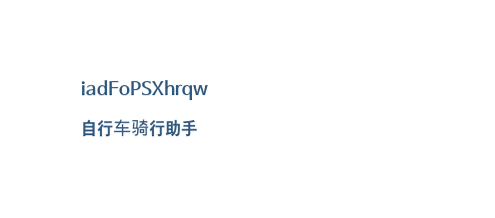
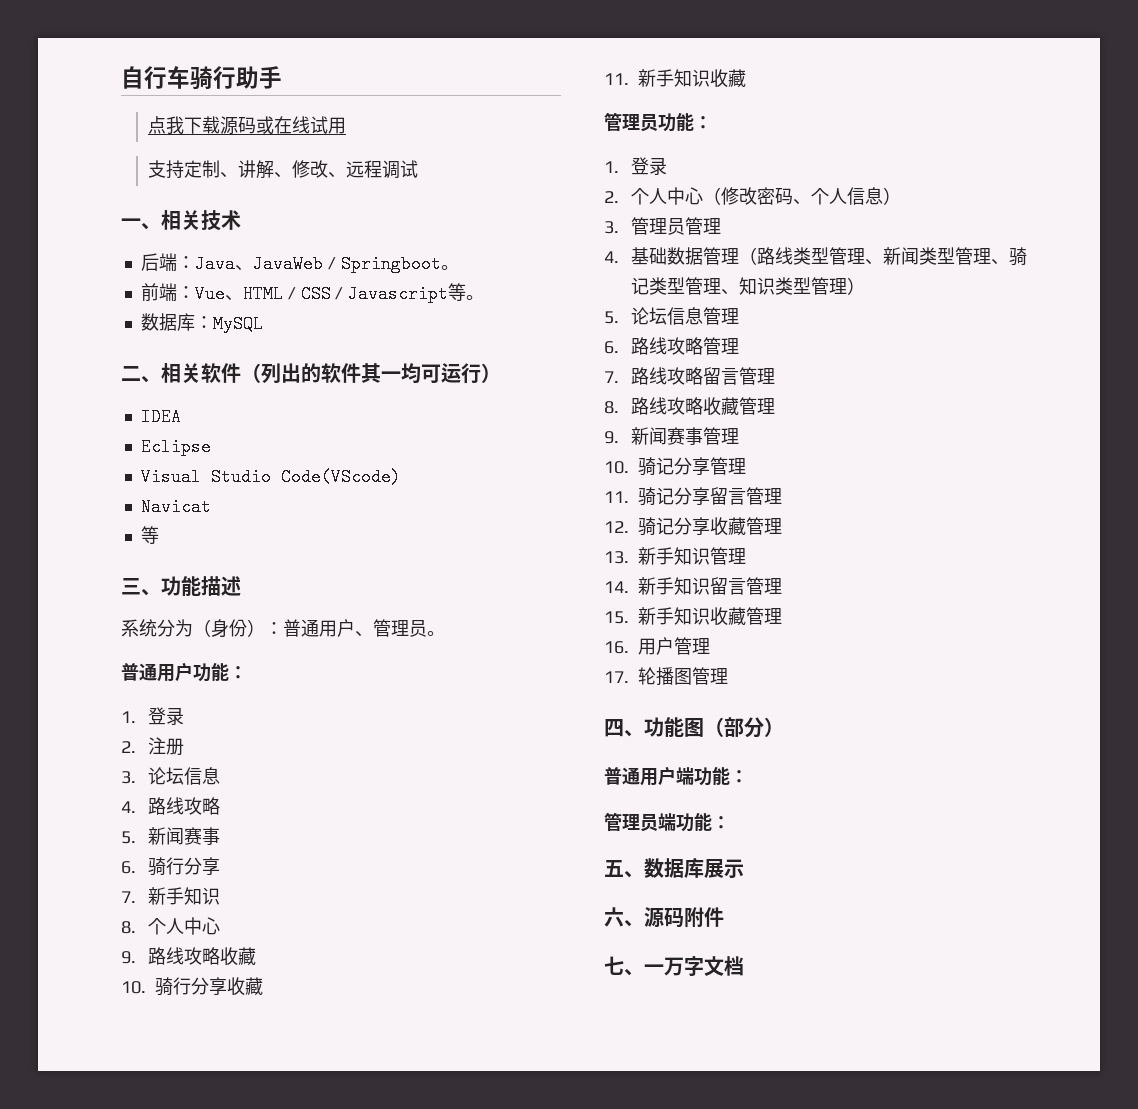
[80,80,208,101] iadFoPSXhrqw // -> (121, 77) none
(198, 128) none -> [148,116,347,135] [148,160,419,179] [121,210,241,231] [140,253,459,273] [140,283,485,303] [140,313,263,333] [121,363,501,384] [140,408,181,426] [140,438,211,456] [140,468,401,486] [140,498,211,516] [140,526,159,544] [121,576,241,596] [121,619,445,638] [121,662,247,682] [121,707,185,725] [121,737,185,755] [121,767,221,785] [121,797,221,815] [121,827,221,845] [121,857,221,876] [121,887,221,905] [121,917,221,935] [121,947,257,966] [121,977,263,996] [604,69,746,88] [604,112,712,132] [604,157,668,175] [604,187,902,205] [604,217,722,235] [604,247,1028,266] [631,277,866,295] [604,307,740,325] [604,337,740,355] [604,367,776,385] [604,397,776,416] [604,427,740,445] [604,457,746,476] [604,487,782,506] [604,517,782,536] [604,547,746,565] [604,577,782,595] [604,607,782,626] [604,637,710,655] [604,667,728,686] [604,717,784,738] [604,766,748,786] [604,812,730,832] [604,858,744,878] [604,907,724,928] [604,956,744,976] // 点我下载源码或在线试用 // 支持定制、讲解、修改、远程调试 // 一、相关技术 // 后端：Java、JavaWeb / Springboot。 // 前端：Vue、HTML / CSS / Javascript等。 // 数据库：MySQL // 二、相关软件（列出的软件其一均可运行） // IDEA // Eclipse // Visual Studio Code(VScode) // Navicat // 等 // 三、功能描述 // 系统分为（身份）：普通用户、管理员。 // 普通用户功能： // 1.登录 // 2.注册 // 3.论坛信息 // 4.路线攻略 // 5.新闻赛事 // 6.骑行分享 // 7.新手知识 // 8.个人中心 // 9.路线攻略收藏 // 10.骑行分享收藏 // 11.新手知识收藏 // 管理员功能： // 1.登录 // 2.个人中心（修改密码、个人信息） // 3.管理员管理 // 4.基础数据管理（路线类型管理、新闻类型管理、骑记类型管理、知识类型管理） // 5.论坛信息管理 // 6.路线攻略管理 // 7.路线攻略留言管理 // 8.路线攻略收藏管理 // 9.新闻赛事管理 // 10.骑记分享管理 // 11.骑记分享留言管理 // 12.骑记分享收藏管理 // 13.新手知识管理 // 14.新手知识留言管理 // 15.新手知识收藏管理 // 16.用户管理 // 17.轮播图管理 // 四、功能图（部分） // 普通用户端功能： // 管理员端功能： // 五、数据库展示 // 六、源码附件 // 七、一万字文档

